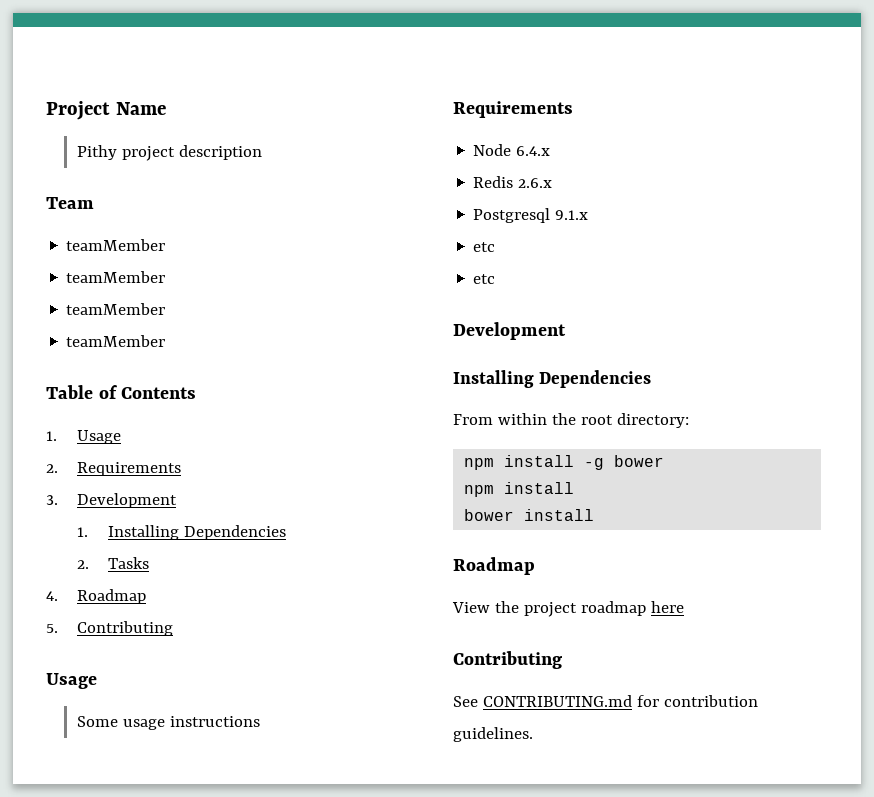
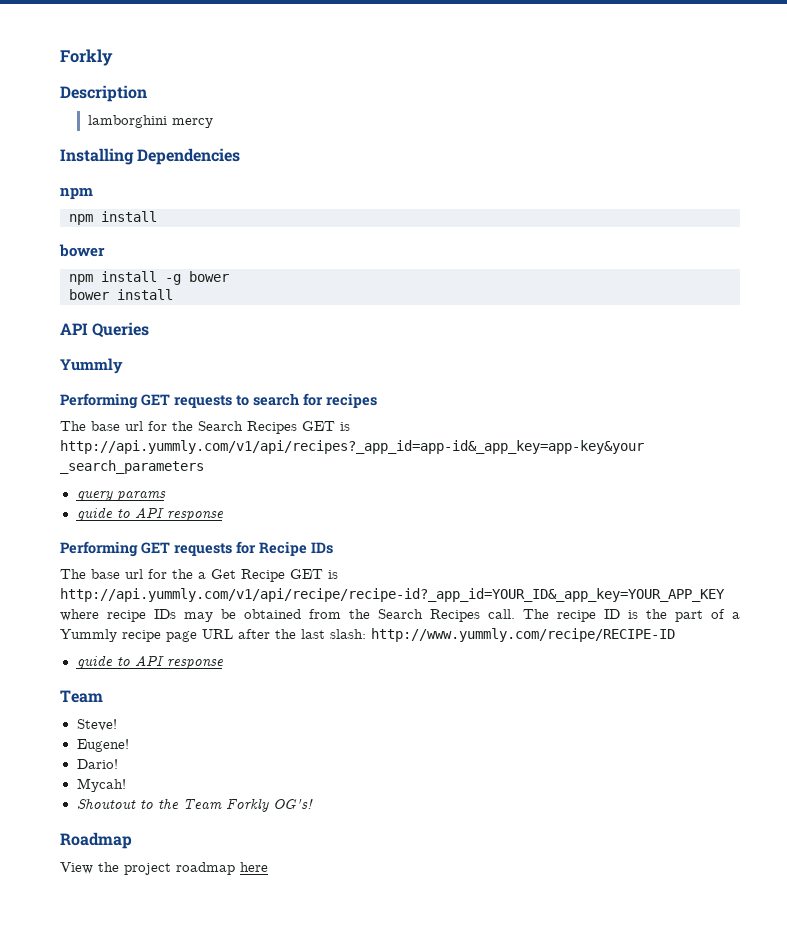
[46,101,166,120] [77,145,263,161] [46,197,94,209] [66,239,166,251] [66,271,166,283] [66,303,166,315] [66,335,166,347] [46,385,197,399] [46,430,122,444] [46,462,182,476] [46,493,178,508] [77,525,287,540] [77,557,150,569] [46,589,147,604] [46,621,174,636] [46,673,97,689] [77,716,261,730] [453,101,573,118] [473,144,551,156] [473,176,553,188] [473,208,589,223] [473,242,496,252] [473,274,496,284] [453,322,566,340] [453,370,652,388] [453,413,689,428] Project Name // Pithy project description // Team // teamMember // teamMember // teamMember // teamMember // Table of Contents // 1. Usage // 2. Requirements // 3. Development // 1. Installing Dependencies // 2. Tasks // 4. Roadmap // 5. Contributing // Usage // Some usage instructions // Requirements // Node 6.4.x // Redis 2.6.x // Postgresql 9.1.x // etc // etc // Development // Installing Dependencies // From within the root directory: -> [60,49,113,66] [60,85,147,102] [87,115,213,128] [60,148,241,165] [60,187,93,200] [69,211,157,225] [59,244,105,257] Forkly // Description // lamborghini mercy // Installing Dependencies // npm // npm install // bower
[464,482,575,497] [464,509,595,521] npm install // bower install -> [69,289,173,300] [60,322,150,338] [60,358,123,374] [60,393,377,409] [60,421,350,434] [60,440,644,454] [60,460,204,474] [76,491,166,501] [76,507,224,521] [60,541,333,557] [60,569,338,582] [60,588,725,602] [60,609,740,622] [60,628,675,642] [76,655,224,669] [60,690,103,703] [76,719,117,731] [76,739,129,752] [76,759,118,769] [76,778,126,792] [76,798,313,812] bower install // API Queries // Yummly // Performing GET requests to search for recipes // The base url for the Search Recipes GET is http://api.yummly.com/v1/api/recipes?_app_id=app-id&_app_key=app-key&your _search_parameters // query params // guide to API response // Performing GET requests for Recipe IDs // The base url for the a Get Recipe GET is http://api.yummly.com/v1/api/recipe/recipe-id?_app_id=YOUR_ID&_app_key=YOUR_APP_KEY where recipe IDs may be obtained from the Search Recipes call. The recipe ID is the part of a Yummly recipe page URL after the last slash: http://www.yummly.com/recipe/RECIPE-ID // guide to API response // Team // Steve! // Eugene! // Dario! // Mycah! // Shoutout to the Team Forkly OG's!
[453,651,562,669] [453,695,758,707] [453,727,533,742] // Contributing // See CONTRIBUTING.md for contribution guidelines. -> (268, 867) none

